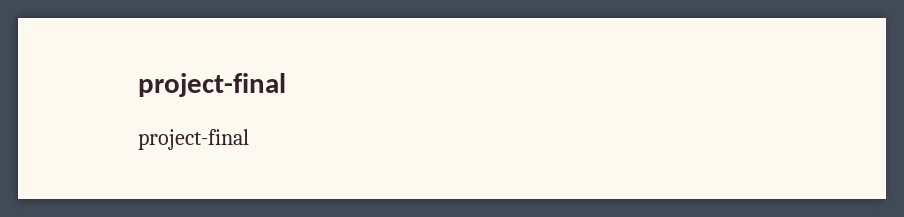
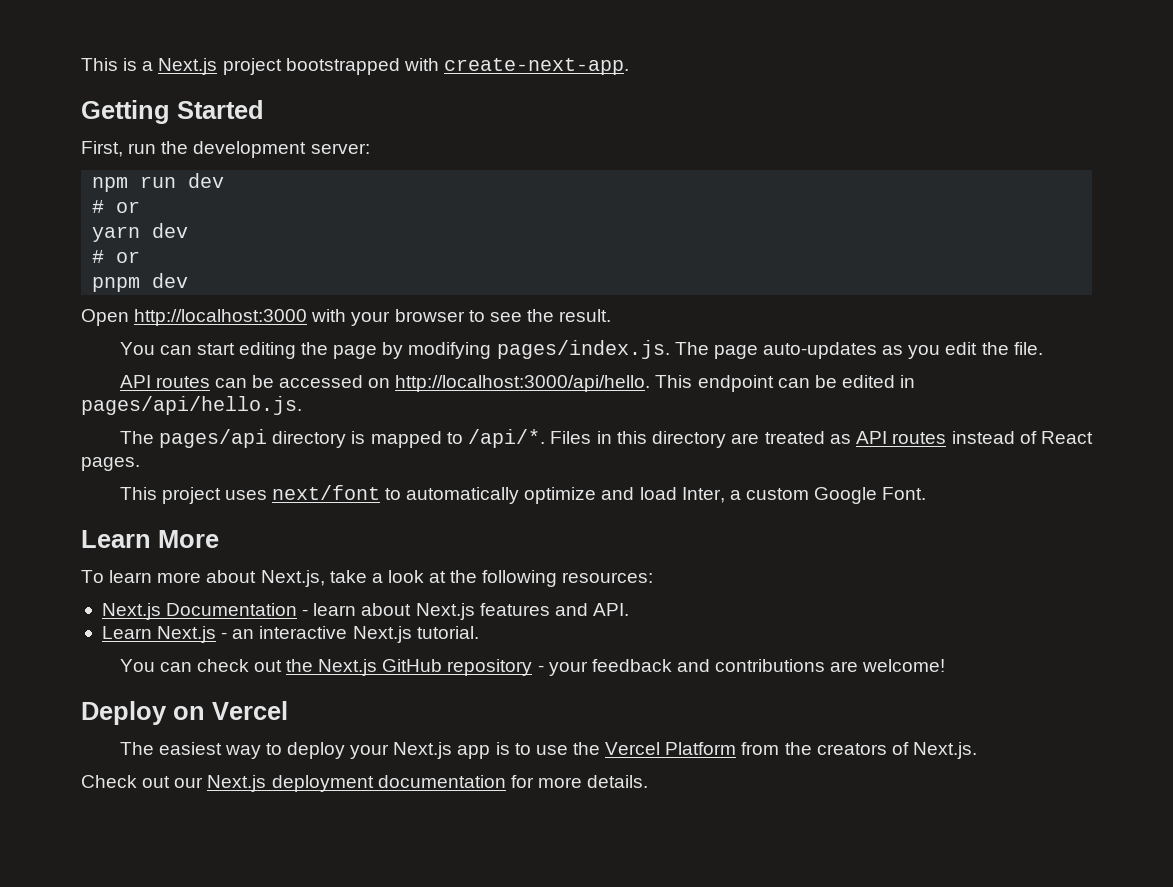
[138,73,286,97] [138,129,249,150] project-final // project-final -> [81,58,629,75] [81,100,264,124] [81,141,370,158] [92,173,225,192] [92,200,141,213] [92,223,189,242] [92,250,141,263] [92,273,189,292] [81,309,612,326] [119,340,1043,359] [119,375,916,392] [81,396,302,415] [119,429,1093,448] [81,457,140,471] [119,485,927,504] [81,530,219,548] [81,570,654,587] [101,603,629,620] [101,626,479,643] [119,659,946,676] [81,701,288,725] [119,742,977,759] [81,775,649,792] This is a Next.js project bootstrapped with create-next-app. // Getting Started // First, run the development server: // npm run dev // # or // yarn dev // # or // pnpm dev // Open http://localhost:3000 with your browser to see the result. // You can start editing the page by modifying pages/index.js. The page auto-updates as you edit the file. // API routes can be accessed on http://localhost:3000/api/hello. This endpoint can be edited in pages/api/hello.js. // The pages/api directory is mapped to /api/*. Files in this directory are treated as API routes instead of React pages. // This project uses next/font to automatically optimize and load Inter, a custom Google Font. // Learn More // To learn more about Next.js, take a look at the following resources: // Next.js Documentation - learn about Next.js features and API. // Learn Next.js - an interactive Next.js tutorial. // You can check out the Next.js GitHub repository - your feedback and contributions are welcome! // Deploy on Vercel // The easiest way to deploy your Next.js app is to use the Vercel Platform from the creators of Next.js. // Check out our Next.js deployment documentation for more details.

